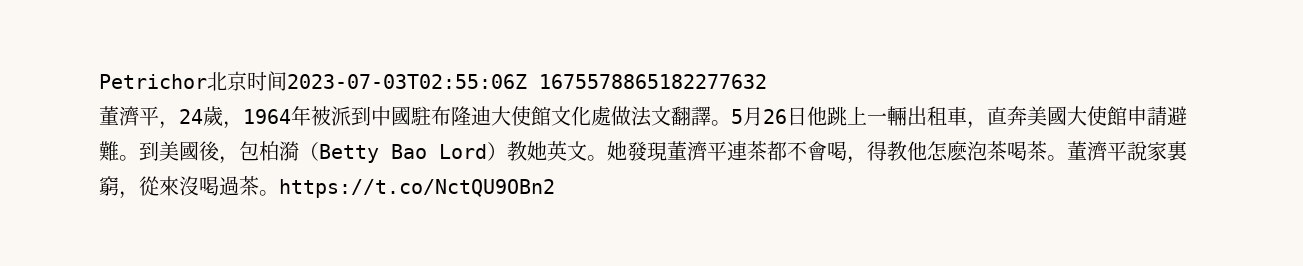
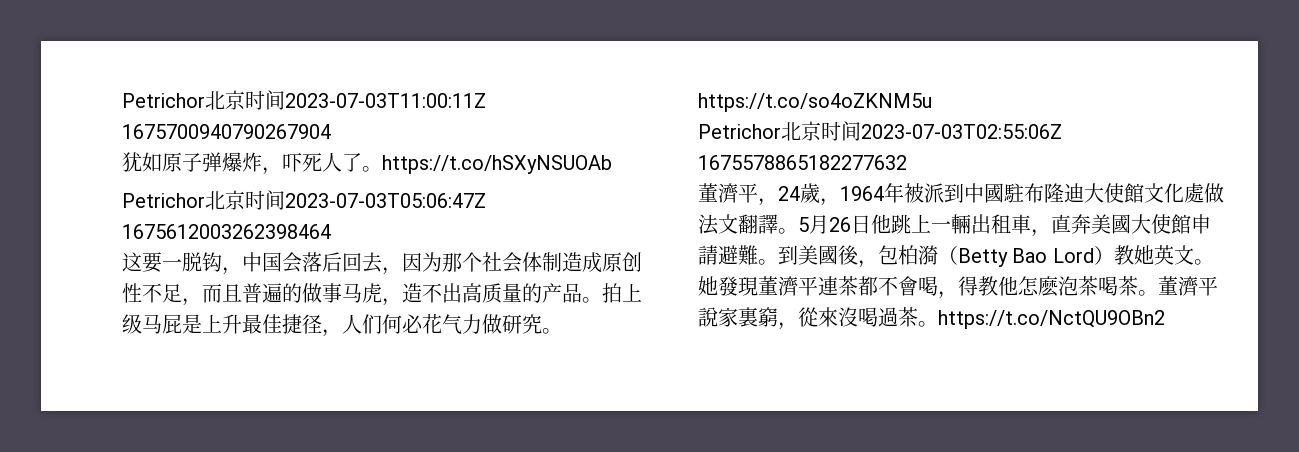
[99,71,287,91] Petrichor北京时间 -> [122,90,486,110] [122,124,331,139] [122,152,612,175] [122,190,486,210] [122,224,331,239] [122,252,642,275] [122,283,642,306] [122,314,562,337] [698,93,932,112] [698,121,861,141] Petrichor北京时间2023-07-03T11:00:11Z 1675700940790267904 // 犹如原子弹爆炸，吓死人了。https://t.co/hSXyNSUOAb // Petrichor北京时间2023-07-03T05:06:47Z 1675612003262398464 // 这要一脱钩，中国会落后回去，因为那个社会体制造成原创性不足，而且普遍的做事马虎，造不出高质量的产品。拍上级马屁是上升最佳捷径，人们何必花气力做研究。https://t.co/so4oZKNM5u // Petrichor北京时间

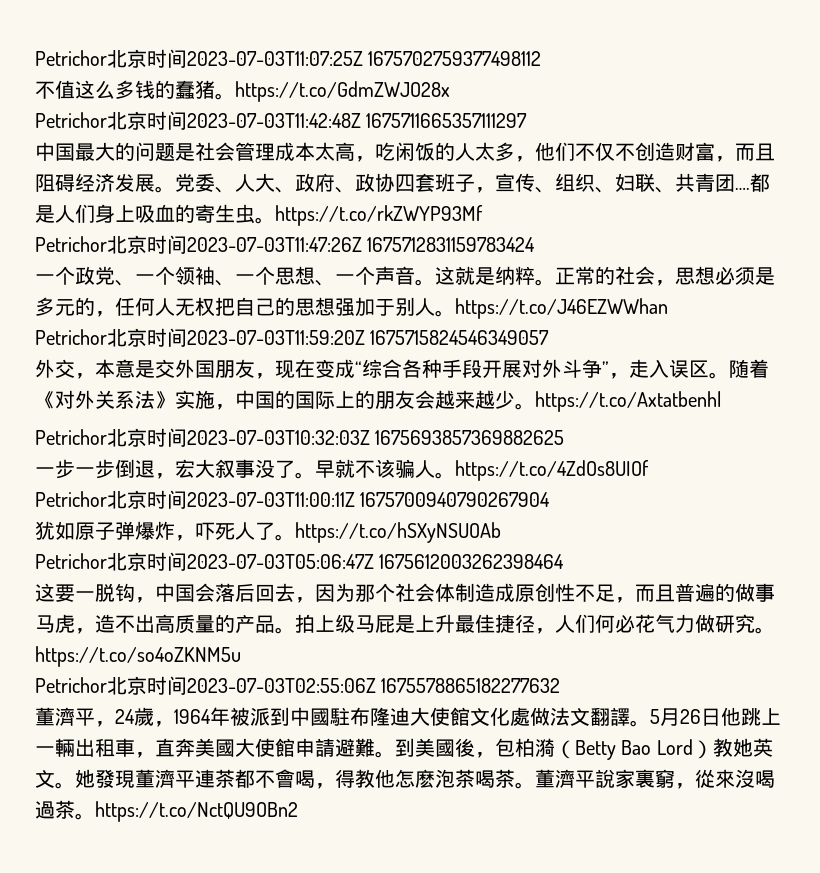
[122,90,285,110] Petrichor北京时间 -> [35,49,542,68] [35,80,450,102] [35,111,528,130] [35,142,775,162] [35,173,770,193] [35,204,483,226] [35,235,536,254] [35,266,775,286] [35,297,668,319] [35,328,550,347] [35,359,769,379] [35,390,721,412] [35,428,565,447] [35,459,649,481] [35,490,187,509] Petrichor北京时间2023-07-03T11:07:25Z 1675702759377498112 // 不值这么多钱的蠢猪。https://t.co/GdmZWJO28x // Petrichor北京时间2023-07-03T11:42:48Z 1675711665357111297 // 中国最大的问题是社会管理成本太高，吃闲饭的人太多，他们不仅不创造财富，而且阻碍经济发展。党委、人大、政府、政协四套班子，宣传、组织、妇联、共青团….都是人们身上吸血的寄生虫。https://t.co/rkZWYP93Mf // Petrichor北京时间2023-07-03T11:47:26Z 1675712831159783424 // 一个政党、一个领袖、一个思想、一个声音。这就是纳粹。正常的社会，思想必须是多元的，任何人无权把自己的思想强加于别人。https://t.co/J46EZWWhan // Petrichor北京时间2023-07-03T11:59:20Z 1675715824546349057 // 外交，本意是交外国朋友，现在变成“综合各种手段开展对外斗争”，走入误区。随着《对外关系法》实施，中国的国际上的朋友会越来越少。https://t.co/Axtatbenhl // Petrichor北京时间2023-07-03T10:32:03Z 1675693857369882625 // 一步一步倒退，宏大叙事没了。早就不该骗人。https://t.co/4ZdOs8UIOf // Petrichor北京时间

